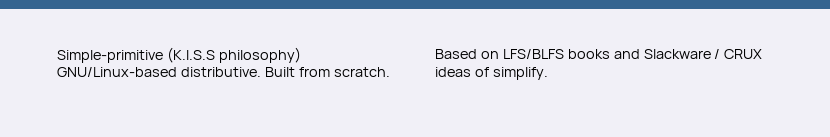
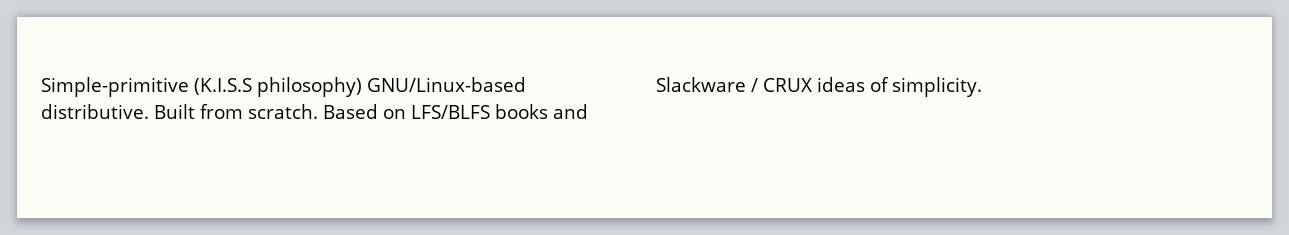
[492,67,548,80] simplify. -> [892,77,982,97] simplicity.

